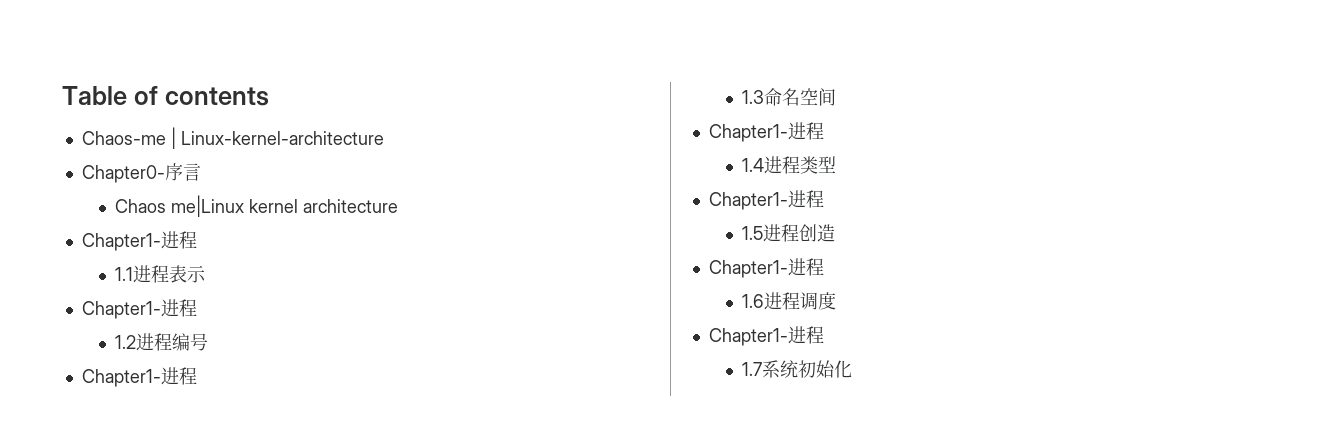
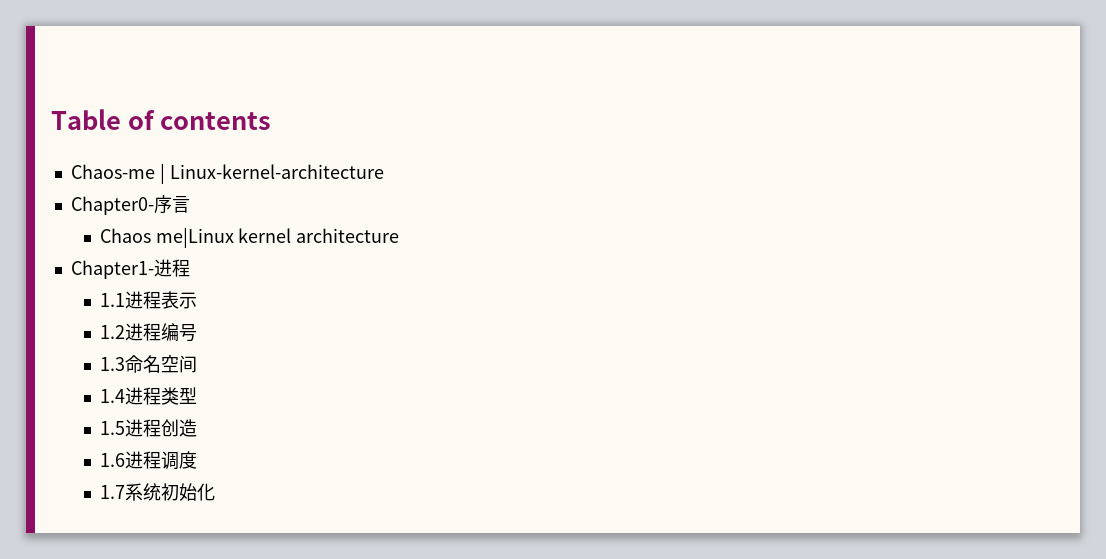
[81,299,197,319] // Chapter1-进程 -> (197, 300) none
[81,367,197,387] // Chapter1-进程 -> (197, 333) none
[708,122,824,142] // Chapter1-进程 -> (197, 364) none
[708,190,824,210] // Chapter1-进程 -> (197, 395) none
[708,258,824,278] // Chapter1-进程 -> (197, 428) none
[708,326,824,346] // Chapter1-进程 -> (197, 460) none

